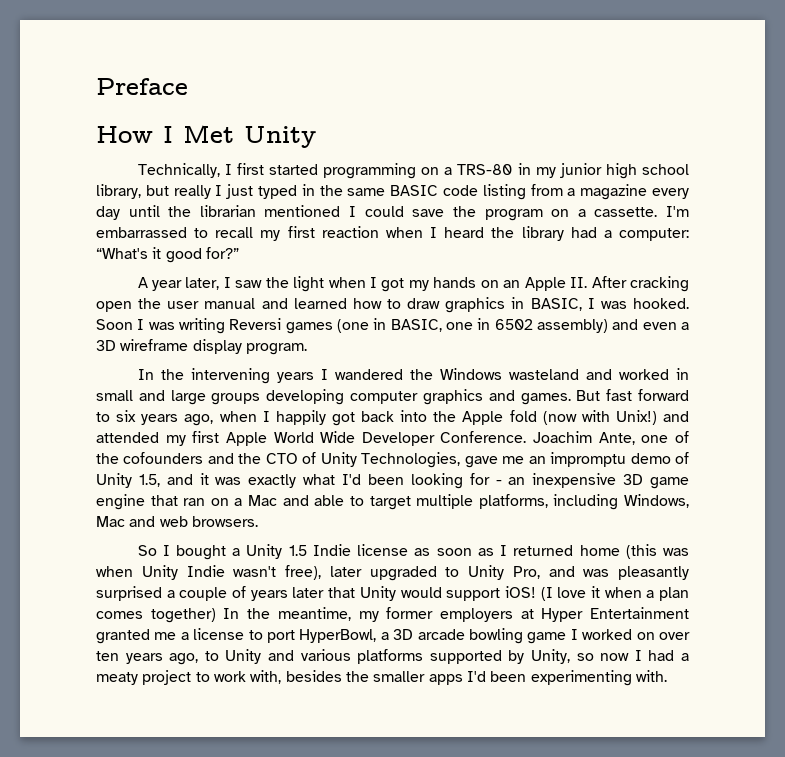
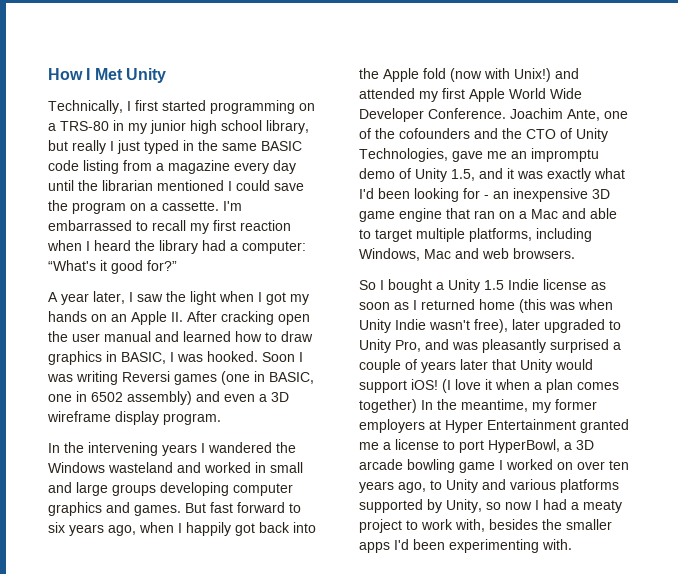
[96,78,188,95] Preface // -> (48, 74) none

